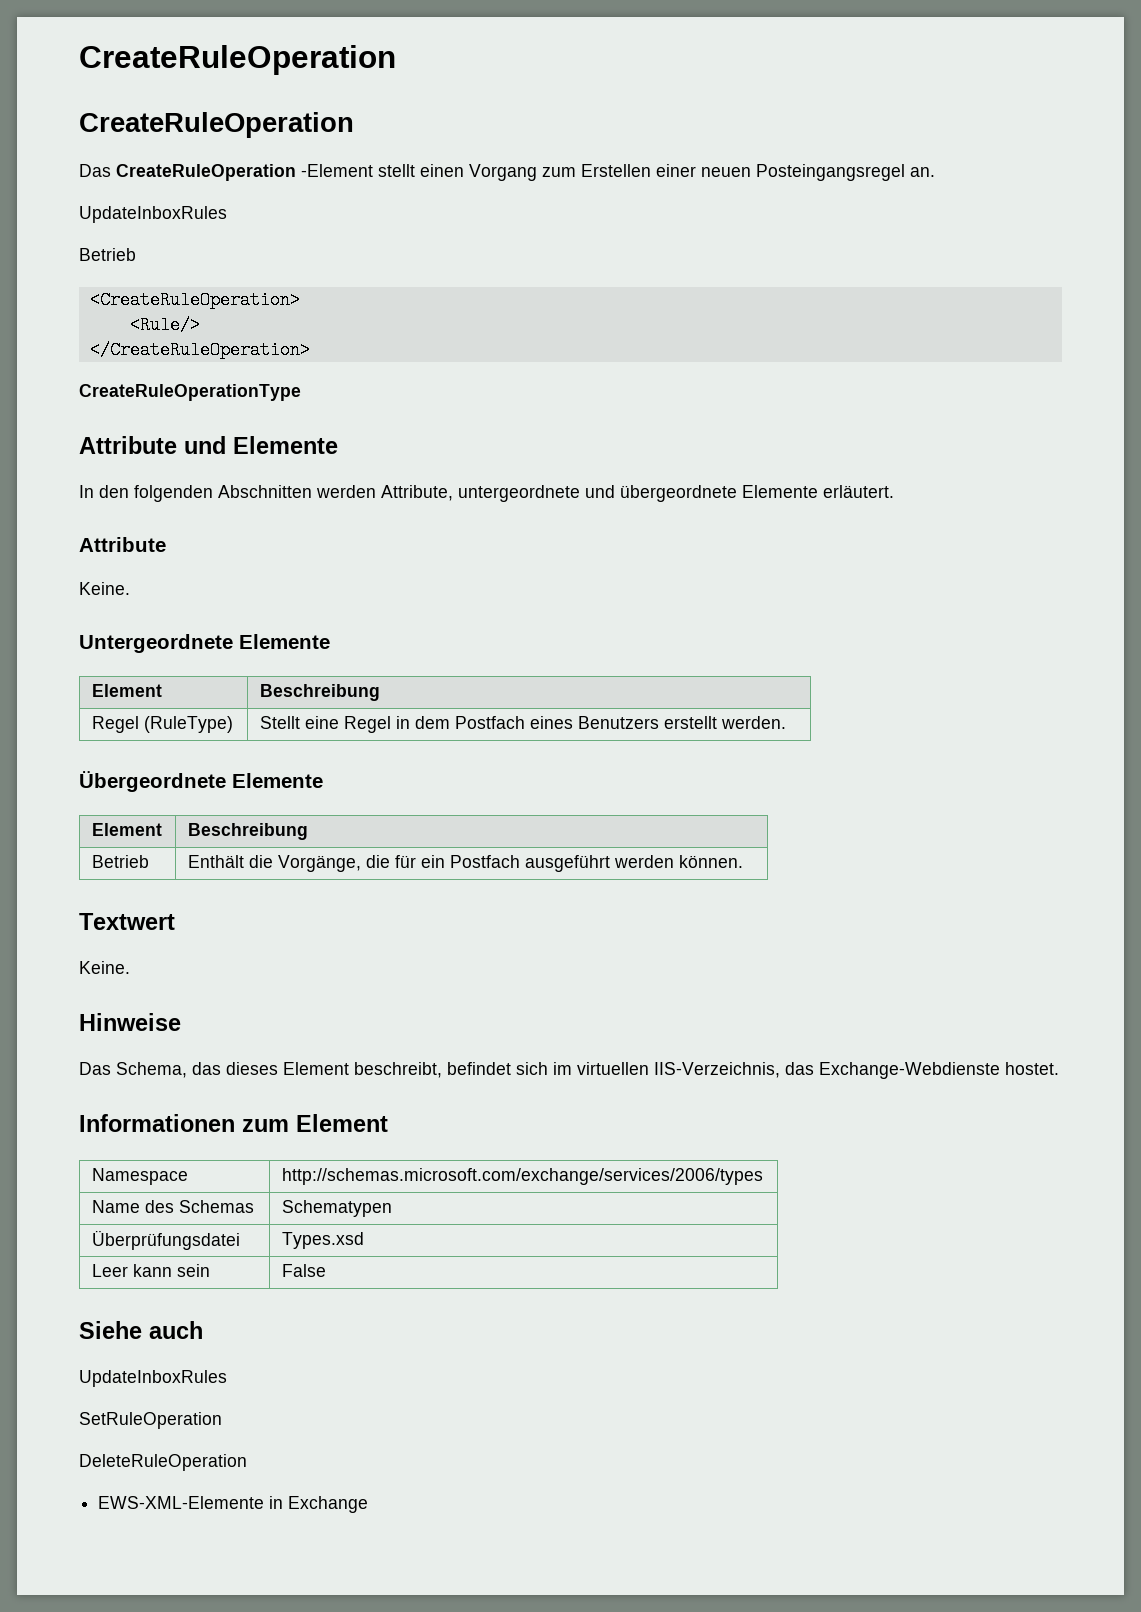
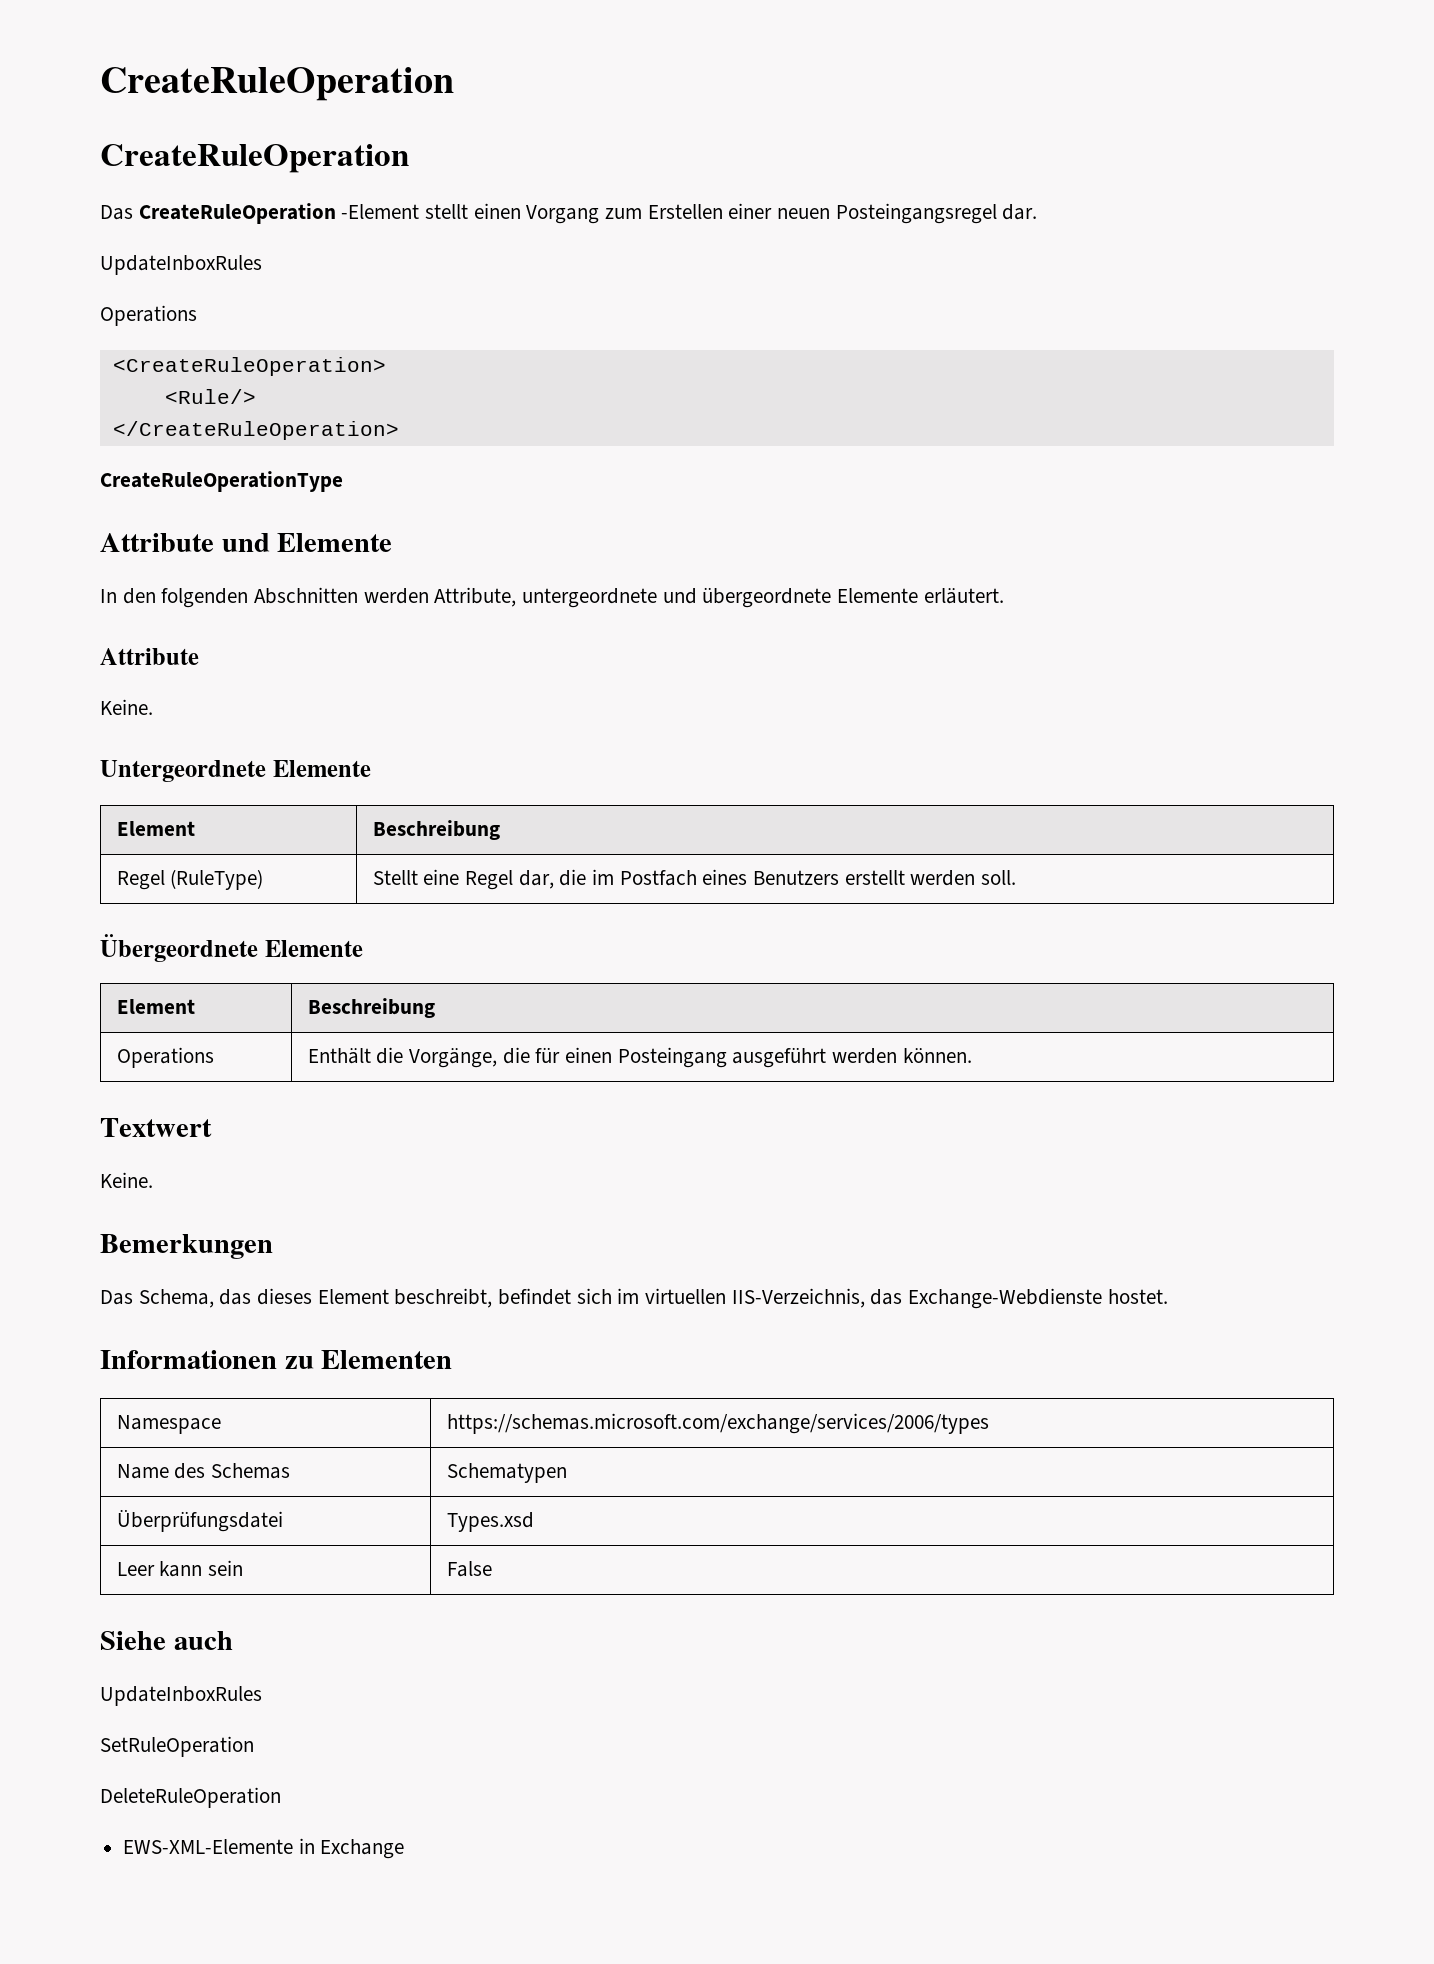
[910,167,935,177] [79,206,227,223] [79,248,136,261] an. // UpdateInboxRules // Betrieb -> [1002,204,1038,220] [100,255,262,275] [100,305,197,326] dar. // UpdateInboxRules // Operations
[395,716,450,729] in dem -> [518,869,614,889] dar, die im
[720,716,786,729] werden. -> [910,870,1016,886] werden soll.
[91,855,149,868] Betrieb -> [116,1047,214,1068] Operations
[420,855,520,868] ein Postfach -> [564,1047,727,1068] einen Posteingang
[79,1013,181,1031] Hinweise -> [100,1234,273,1259] Bemerkungen
[242,1114,388,1132] zum Element -> [284,1350,453,1369] zu Elementen
[281,1168,763,1185] http://schemas.microsoft.com/exchange/services/2006/types -> [446,1413,989,1434] https://schemas.microsoft.com/exchange/services/2006/types

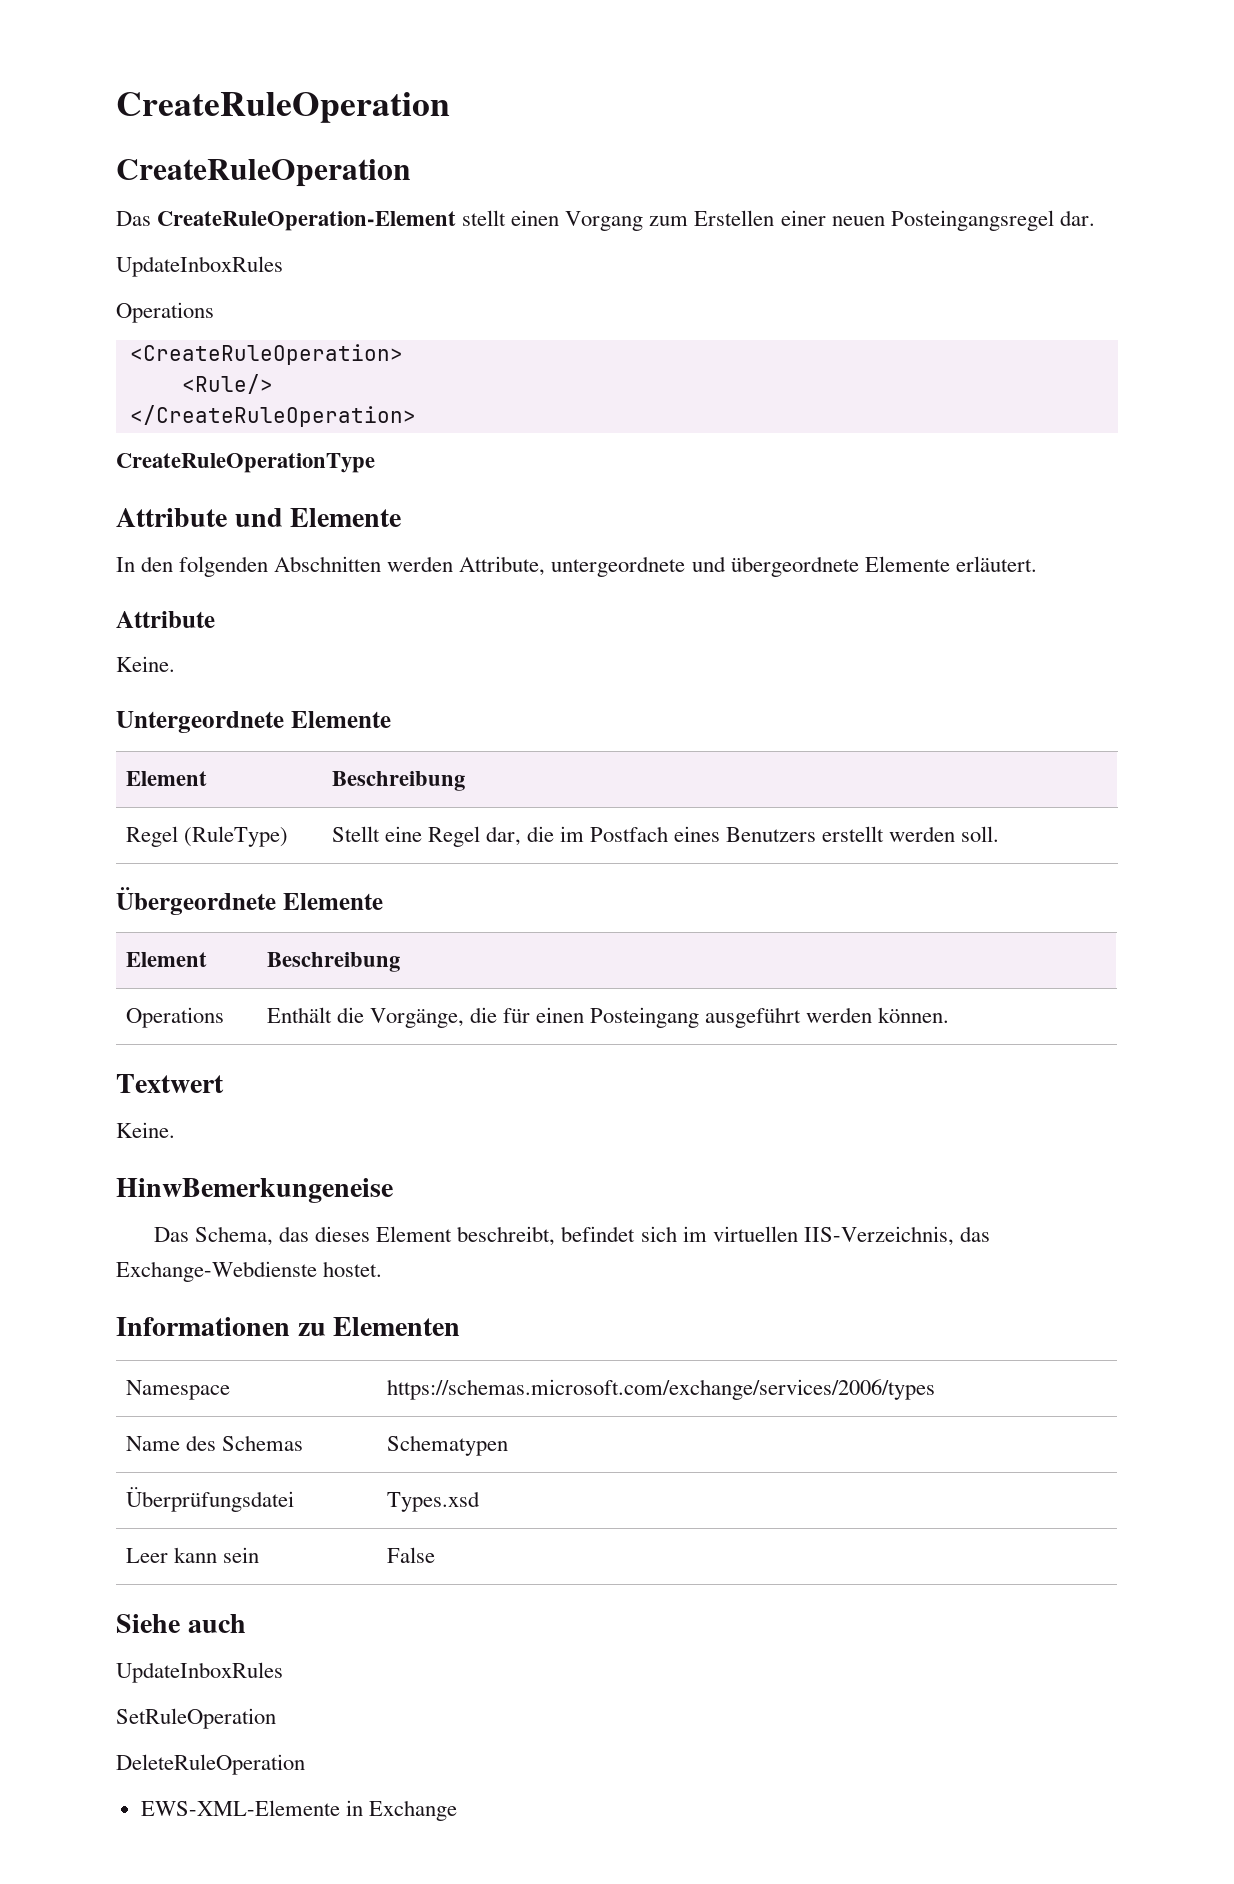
[138,203,420,224] CreateRuleOperation -Element -> [157,211,457,231] CreateRuleOperation-Element
[100,1234,273,1259] Bemerkungen -> [116,1178,393,1203] HinwBemerkungeneise

